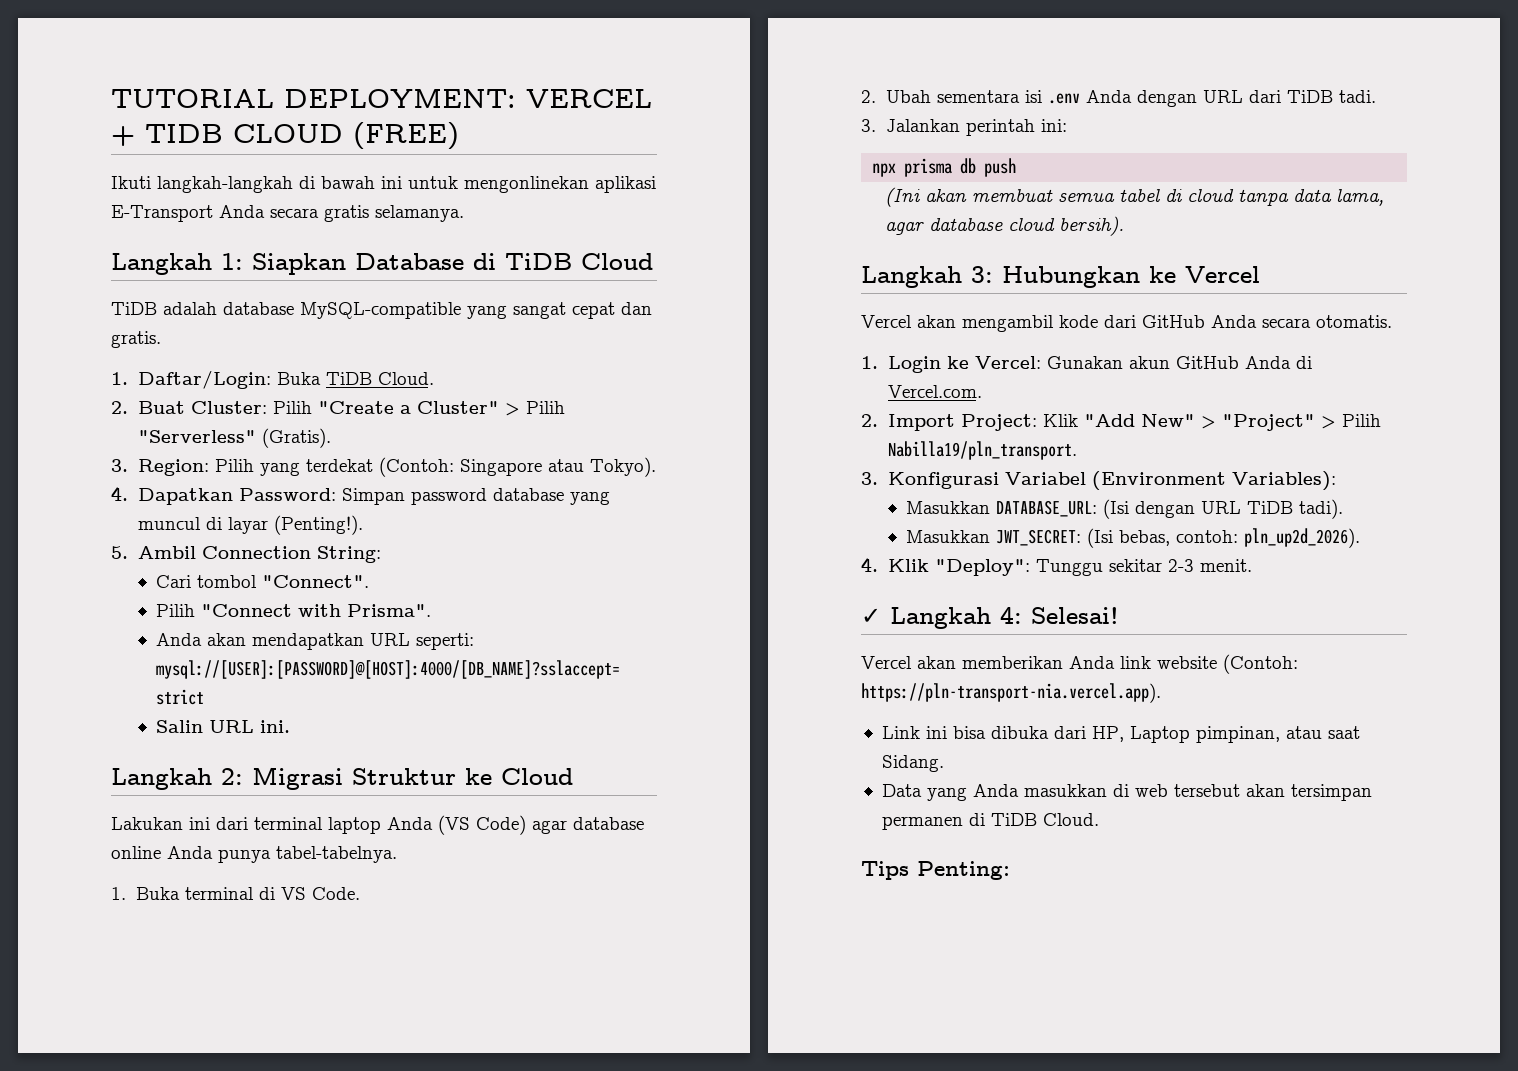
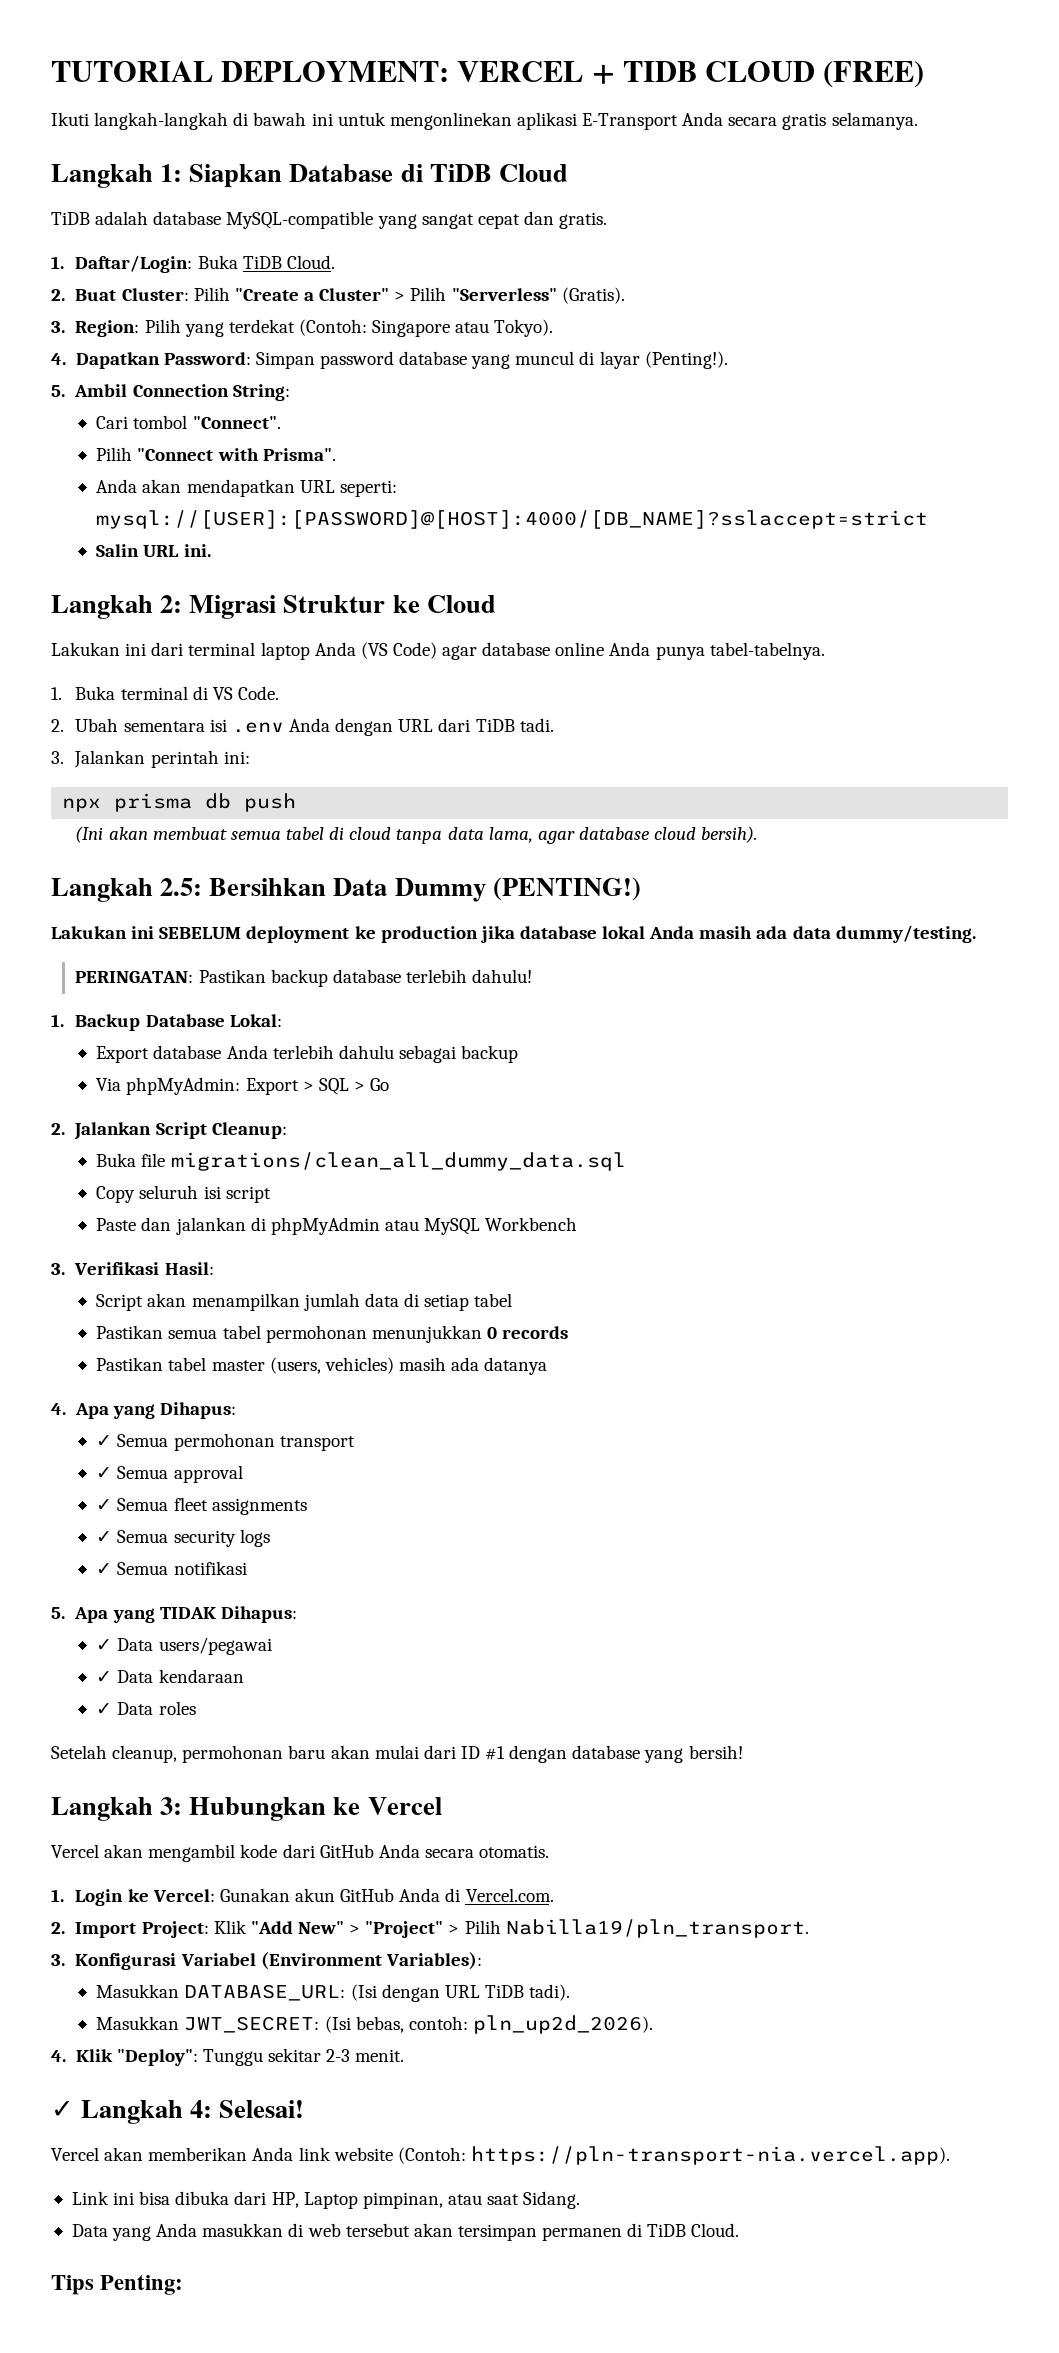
(1125, 226) none -> [51,877,641,902] [51,925,976,943] [75,969,533,987] [51,1014,282,1031] [96,1045,519,1063] [96,1077,390,1095] [51,1122,287,1140] [96,1152,626,1171] [96,1185,271,1203] [96,1217,578,1235] [51,1262,214,1275] [96,1293,513,1311] [96,1325,569,1343] [96,1357,548,1375] [51,1402,236,1419] [96,1433,355,1451] [96,1465,243,1483] [96,1497,307,1515] [96,1529,270,1547] [96,1561,247,1575] [51,1606,297,1623] [96,1637,272,1655] [96,1669,244,1683] [96,1701,196,1715] [51,1745,743,1763] // Langkah 2.5: Bersihkan Data Dummy (PENTING!) // Lakukan ini SEBELUM deployment ke production jika database lokal Anda masih ada data dummy/testing. // PERINGATAN: Pastikan backup database terlebih dahulu! // 1. Backup Database Lokal: // Export database Anda terlebih dahulu sebagai backup // Via phpMyAdmin: Export > SQL > Go // 2. Jalankan Script Cleanup: // Buka file migrations/clean_all_dummy_data.sql // Copy seluruh isi script // Paste dan jalankan di phpMyAdmin atau MySQL Workbench // 3. Verifikasi Hasil: // Script akan menampilkan jumlah data di setiap tabel // Pastikan semua tabel permohonan menunjukkan 0 records // Pastikan tabel master (users, vehicles) masih ada datanya // 4. Apa yang Dihapus: // ✓ Semua permohonan transport // ✓ Semua approval // ✓ Semua fleet assignments // ✓ Semua security logs // ✓ Semua notifikasi // 5. Apa yang TIDAK Dihapus: // ✓ Data users/pegawai // ✓ Data kendaraan // ✓ Data roles // Setelah cleanup, permohonan baru akan mulai dari ID #1 dengan database yang bersih!

